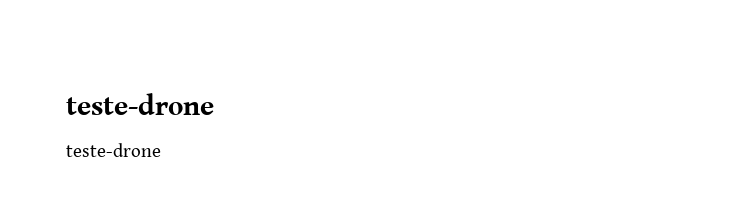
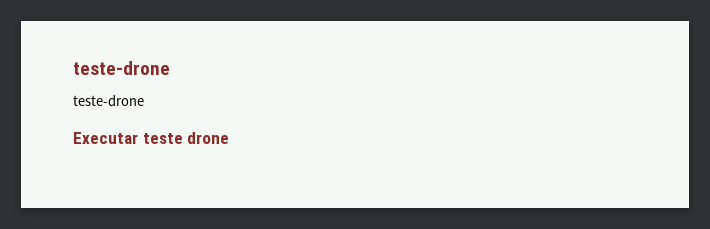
(161, 150) none -> [73,132,230,144] // Executar teste drone

